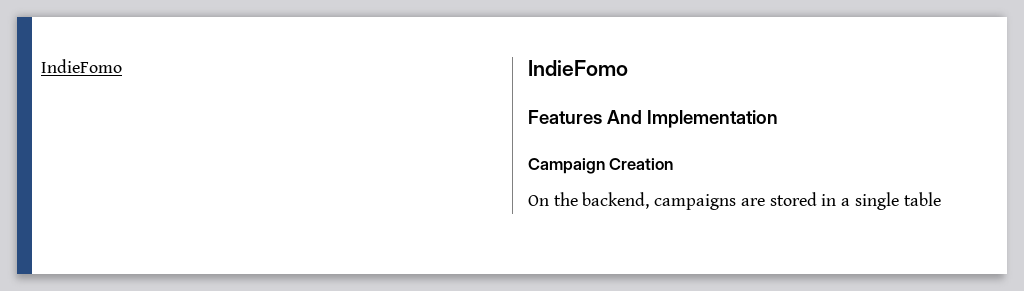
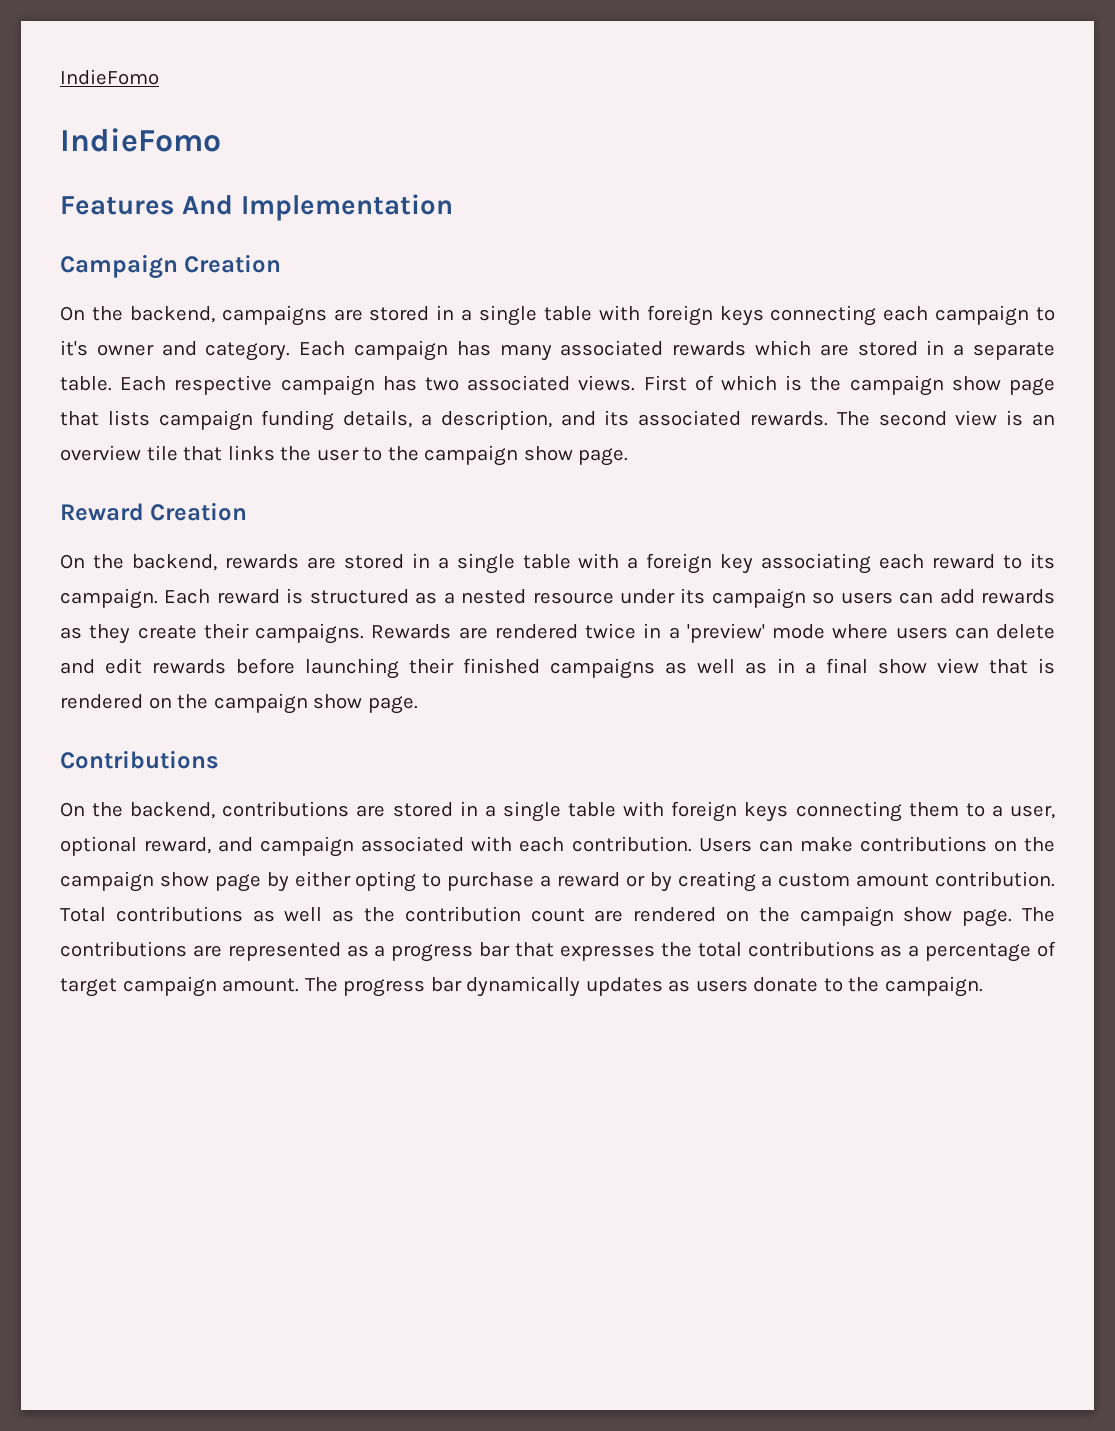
(941, 199) none -> [598,305,1055,326] [60,340,1055,361] [60,375,1056,396] [60,410,1055,431] [60,445,629,466] [60,502,248,521] [60,553,1056,574] [60,588,1055,609] [60,623,1055,644] [60,658,1055,679] [60,693,418,714] [60,750,219,769] [60,801,1055,822] [60,836,1056,857] [60,871,1055,892] [60,906,1055,927] [60,941,1056,962] [60,976,983,997] with foreign keys connecting each campaign to it's owner and category. Each campaign has many associated rewards which are stored in a separate table. Each respective campaign has two associated views. First of which is the campaign show page that lists campaign funding details, a description, and its associated rewards. The second view is an overview tile that links the user to the campaign show page. // Reward Creation // On the backend, rewards are stored in a single table with a foreign key associating each reward to its campaign. Each reward is structured as a nested resource under its campaign so users can add rewards as they create their campaigns. Rewards are rendered twice in a 'preview' mode where users can delete and edit rewards before launching their finished campaigns as well as in a final show view that is rendered on the campaign show page. // Contributions // On the backend, contributions are stored in a single table with foreign keys connecting them to a user, optional reward, and campaign associated with each contribution. Users can make contributions on the campaign show page by either opting to purchase a reward or by creating a custom amount contribution. Total contributions as well as the contribution count are rendered on the campaign show page. The contributions are represented as a progress bar that expresses the total contributions as a percentage of target campaign amount. The progress bar dynamically updates as users donate to the campaign.

